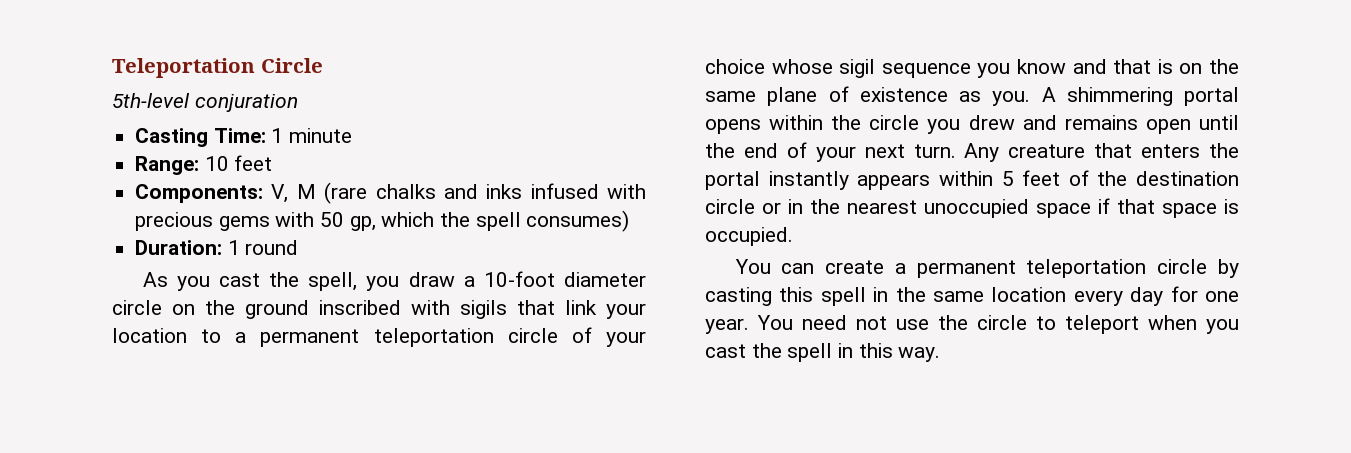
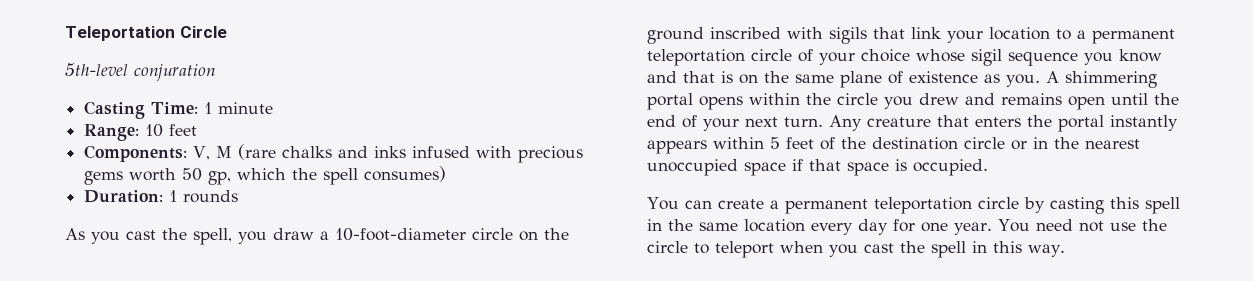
[275,212,315,227] with -> [129,168,177,181] worth
[245,240,299,255] round -> [183,190,239,203] rounds
[483,271,646,287] 10-foot diameter -> [335,228,466,241] 10-foot-diameter

